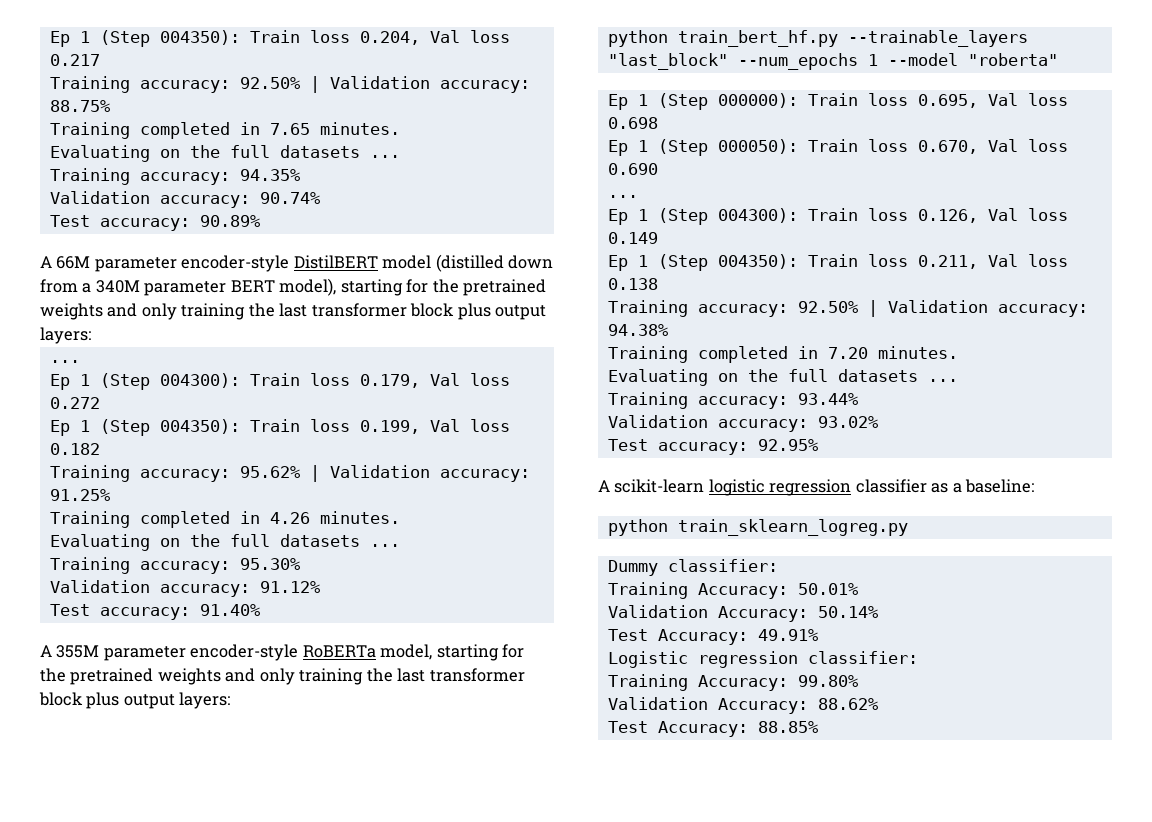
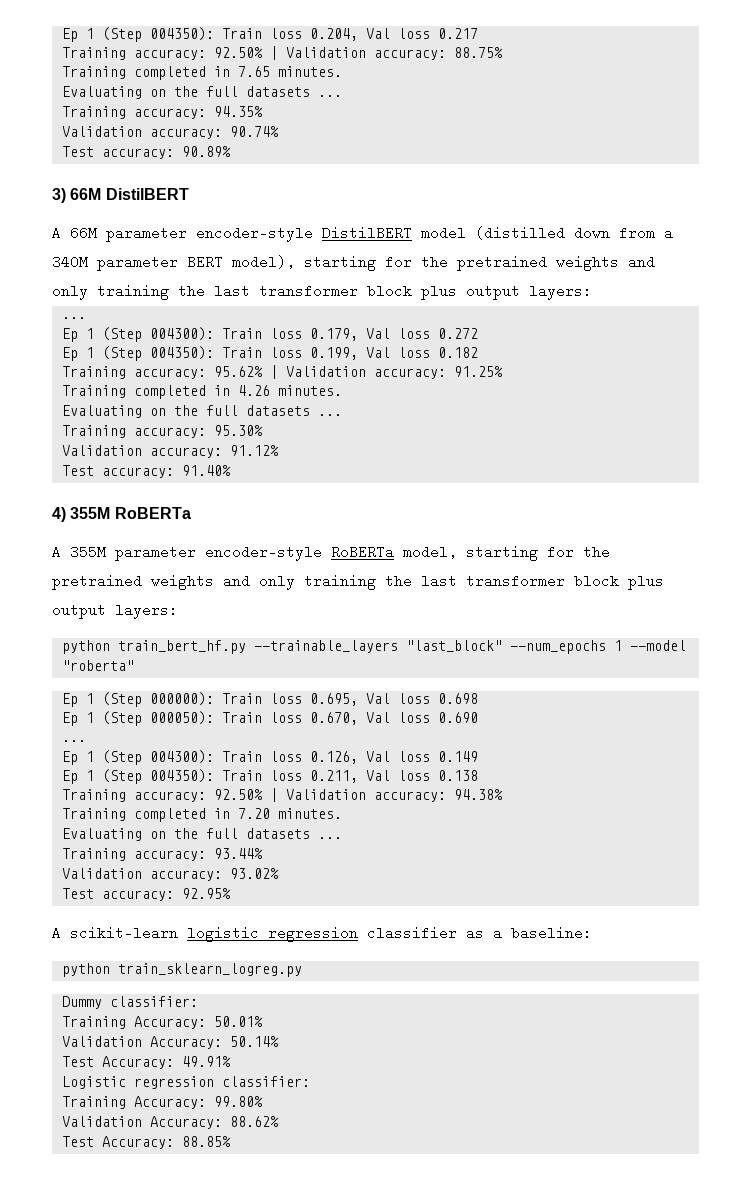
(260, 221) none -> [52,188,189,203] // 3) 66M DistilBERT
(260, 610) none -> [52,507,191,522] // 4) 355M RoBERTa

